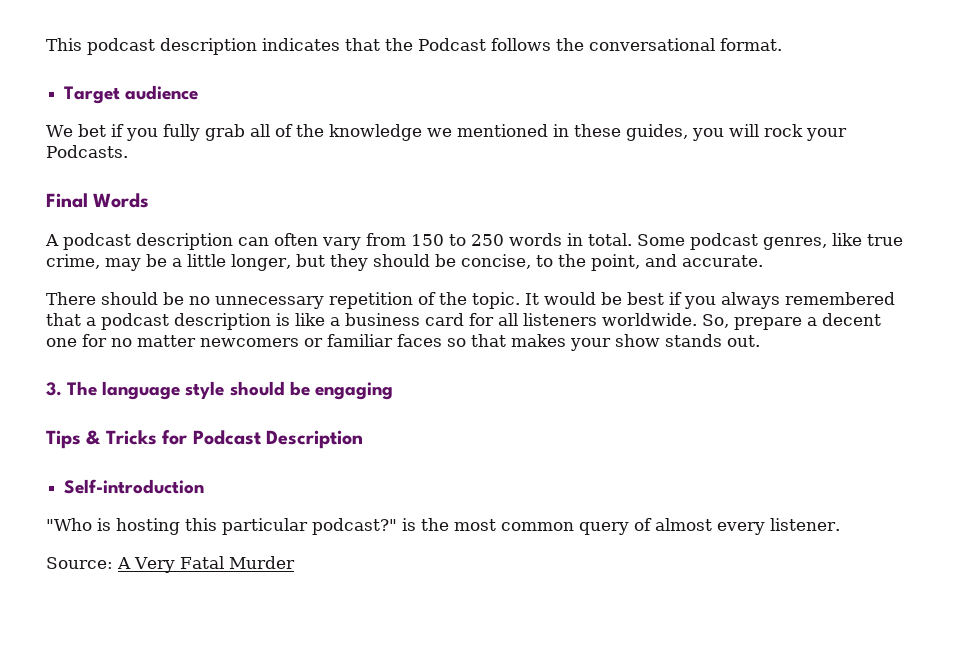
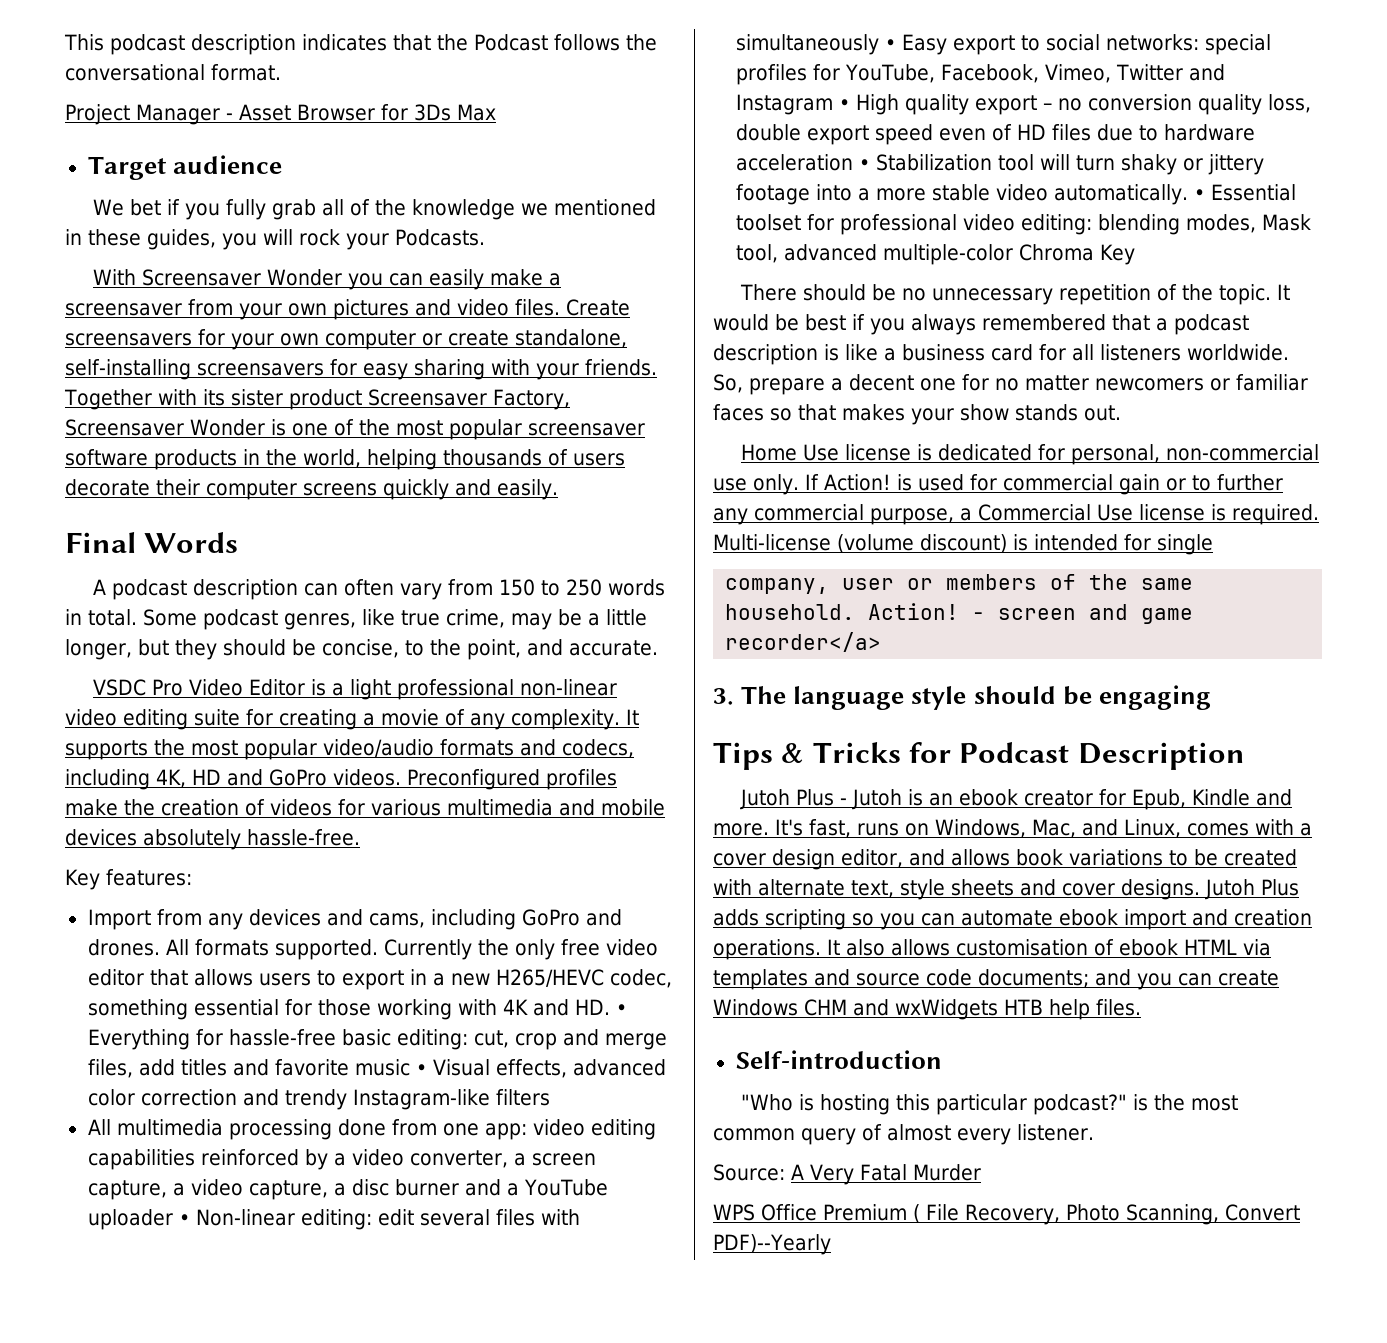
(782, 44) none -> [65,104,496,125] // Project Manager - Asset Browser for 3Ds Max
(128, 151) none -> [93,269,562,290] [65,299,630,320] [65,329,627,350] [65,359,657,380] [64,389,570,410] [65,419,645,440] [65,449,625,470] [65,479,558,500] // With Screensaver Wonder you can easily make a screensaver from your own pictures and video files. Create screensavers for your own computer or create standalone, self-installing screensavers for easy sharing with your friends. Together with its sister product Screensaver Factory, Screensaver Wonder is one of the most popular screensaver software products in the world, helping thousands of users decorate their computer screens quickly and easily.
(763, 261) none -> [93,679,618,700] [65,709,639,730] [65,739,634,760] [65,769,617,790] [65,799,665,816] [65,829,360,850] [65,869,192,890] [87,909,622,930] [87,939,658,960] [87,969,672,990] [87,999,627,1020] [87,1029,667,1050] [87,1059,666,1078] [87,1089,550,1110] [87,1119,656,1140] [87,1149,596,1170] [87,1179,609,1200] [87,1209,580,1230] [735,34,1271,55] [735,64,1226,85] [735,94,1311,115] [735,124,1255,145] [735,154,1264,175] [735,184,1296,205] [735,214,1311,235] [735,244,1135,265] // VSDC Pro Video Editor is a light professional non-linear video editing suite for creating a movie of any complexity. It supports the most popular video/audio formats and codecs, including 4K, HD and GoPro videos. Preconfigured profiles make the creation of videos for various multimedia and mobile devices absolutely hassle-free. // Key features: // Import from any devices and cams, including GoPro and drones. All formats supported. Сurrently the only free video editor that allows users to export in a new H265/HEVC codec, something essential for those working with 4K and HD. • Everything for hassle-free basic editing: cut, crop and merge files, add titles and favorite music • Visual effects, advanced color correction and trendy Instagram-like filters // All multimedia processing done from one app: video editing capabilities reinforced by a video converter, a screen capture, a video capture, a disc burner and a YouTube uploader • Non-linear editing: edit several files with simultaneously • Easy export to social networks: special profiles for YouTube, Facebook, Vimeo, Twitter and Instagram • High quality export – no conversion quality loss, double export speed even of HD files due to hardware acceleration • Stabilization tool will turn shaky or jittery footage into a more stable video automatically. • Essential toolset for professional video editing: blending modes, Mask tool, advanced multiple-color Chroma Key
(760, 341) none -> [741,444,1320,465] [713,474,1283,495] [713,504,1319,525] [713,534,1213,555] [725,574,1194,594] [725,603,1194,624] [725,632,882,652] // Home Use license is dedicated for personal, non-commercial use only. If Action! is used for commercial gain or to further any commercial purpose, a Commercial Use license is required. Multi-license (volume discount) is intended for single // company, user or members of the same household. Action! - screen and game recorder</a>
(363, 439) none -> [740,789,1293,810] [713,819,1312,838] [713,849,1297,870] [713,879,1299,900] [713,909,1312,930] [713,939,1271,960] [713,969,1279,990] [713,999,1141,1020] // Jutoh Plus - Jutoh is an ebook creator for Epub, Kindle and more. It's fast, runs on Windows, Mac, and Linux, comes with a cover design editor, and allows book variations to be created with alternate text, style sheets and cover designs. Jutoh Plus adds scripting so you can automate ebook import and creation operations. It also allows customisation of ebook HTML via templates and source code documents; and you can create Windows CHM and wxWidgets HTB help files.
(295, 562) none -> [713,1204,1300,1225] [713,1234,831,1255] // WPS Office Premium ( File Recovery, Photo Scanning, Convert PDF)--Yearly

